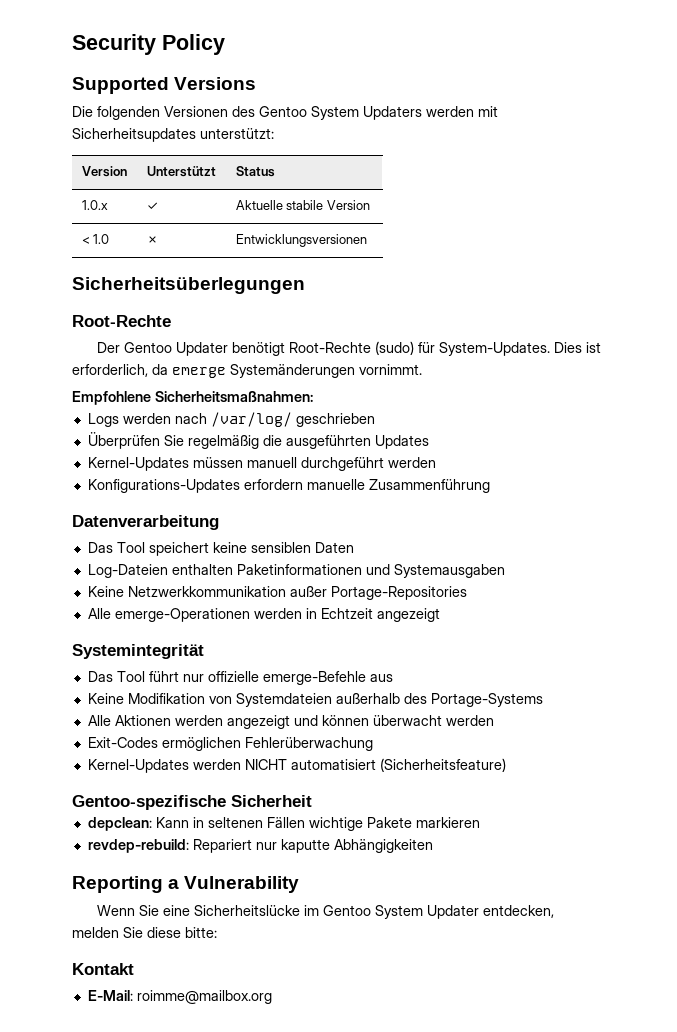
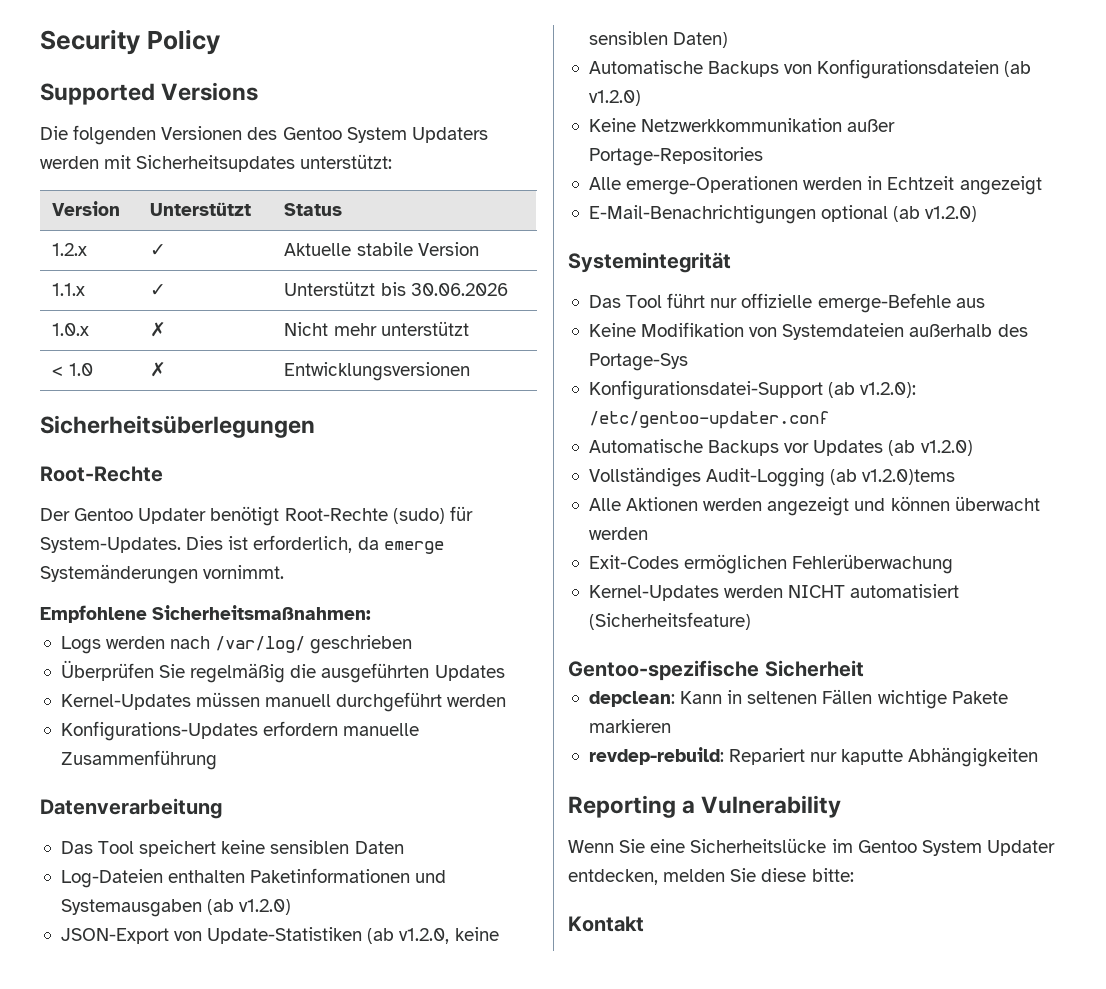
[81,200,108,210] 1.0.x -> [52,243,88,256] 1.2.x
(370, 205) none -> [52,283,86,296] [150,284,167,296] [284,281,508,296] [52,323,90,336] [150,322,167,337] [284,321,469,336] // 1.1.x | ✓ | Unterstützt bis 30.06.2026 // 1.0.x | ✗ | Nicht mehr unterstützt
(505, 571) none -> [207,899,292,915] [60,927,499,944] [588,31,729,48] [588,59,1032,79] [588,90,641,106] (ab v1.2.0) // JSON-Export von Update-Statistiken (ab v1.2.0, keine sensiblen Daten) // Automatische Backups von Konfigurationsdateien (ab v1.2.0)
(440, 615) none -> [588,205,978,224] // E-Mail-Benachrichtigungen optional (ab v1.2.0)
[430,693,543,707] Portage-Systems -> [588,353,688,371] [588,380,917,400] [588,411,829,429] [588,439,973,456] [588,467,956,487] Portage-Sys // Konfigurationsdatei-Support (ab v1.2.0): /etc/gentoo-updater.conf // Automatische Backups vor Updates (ab v1.2.0) // Vollständiges Audit-Logging (ab v1.2.0)tems
[87,990,272,1004] // E-Mail: roimme@mailbox.org -> (644, 924) none

